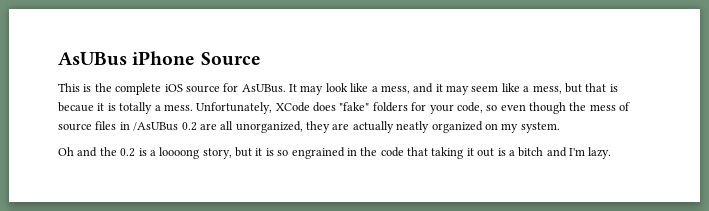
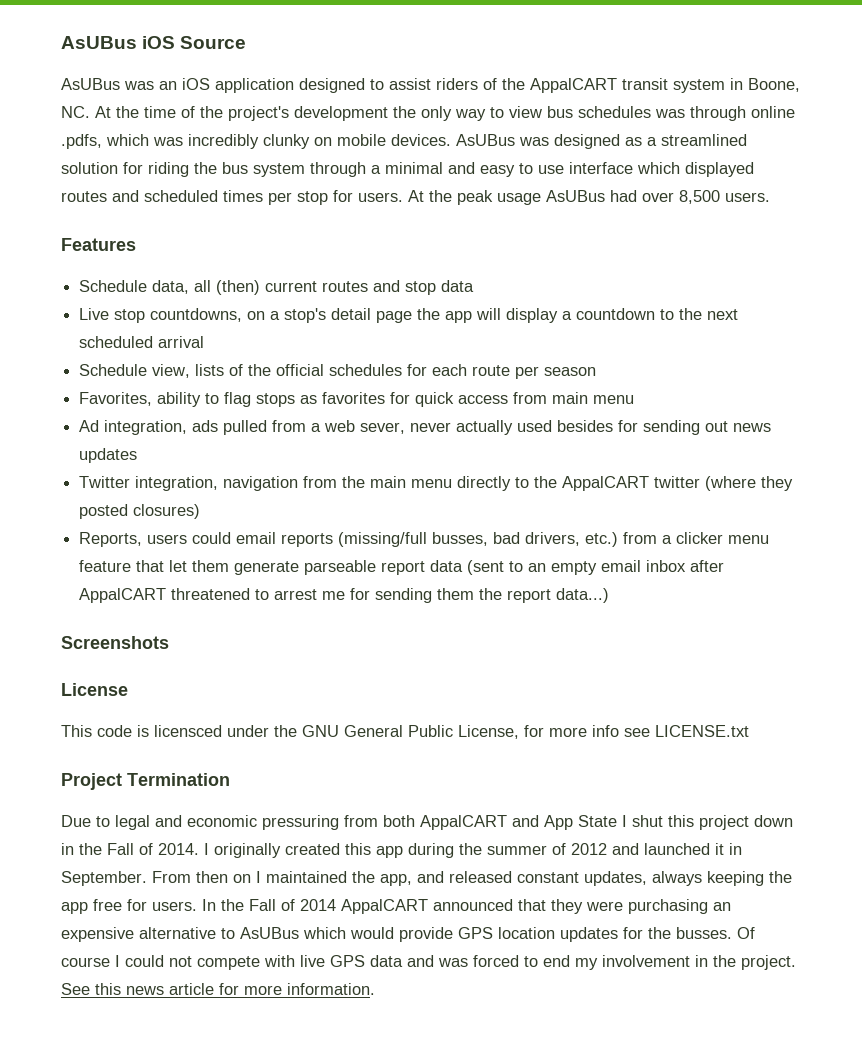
[58,51,196,66] AsUBus iPhone -> [61,36,176,49] AsUBus iOS
[58,83,618,95] [58,102,631,114] [58,121,560,133] [58,147,612,159] This is the complete iOS source for AsUBus. It may look like a mess, and it may seem like a mess, but that is becaue it is totally a mess. Unfortunately, XCode does "fake" folders for your code, so even though the mess of source files in /AsUBus 0.2 are all unorganized, they are actually neatly organized on my system. // Oh and the 0.2 is a loooong story, but it is so engrained in the code that taking it out is a bitch and I'm lazy. -> [61,78,800,93] [61,106,795,121] [61,134,747,149] [61,162,754,177] [61,190,770,205] [61,238,136,251] [79,280,475,295] [79,308,739,323] [79,336,205,348] [79,364,597,379] [79,392,635,407] [79,420,772,435] [79,448,138,463] [79,476,794,491] [79,504,201,519] [79,532,770,547] [79,560,725,575] [79,588,610,603] [61,636,169,649] [61,683,128,696] [61,725,749,739] [61,773,230,790] [61,815,793,830] [61,843,742,858] [61,871,792,886] [61,899,731,914] [61,927,755,942] [61,955,796,970] [61,983,375,995] AsUBus was an iOS application designed to assist riders of the AppalCART transit system in Boone, NC. At the time of the project's development the only way to view bus schedules was through online .pdfs, which was incredibly clunky on mobile devices. AsUBus was designed as a streamlined solution for riding the bus system through a minimal and easy to use interface which displayed routes and scheduled times per stop for users. At the peak usage AsUBus had over 8,500 users. // Features // Schedule data, all (then) current routes and stop data // Live stop countdowns, on a stop's detail page the app will display a countdown to the next scheduled arrival // Schedule view, lists of the official schedules for each route per season // Favorites, ability to flag stops as favorites for quick access from main menu // Ad integration, ads pulled from a web sever, never actually used besides for sending out news updates // Twitter integration, navigation from the main menu directly to the AppalCART twitter (where they posted closures) // Reports, users could email reports (missing/full busses, bad drivers, etc.) from a clicker menu feature that let them generate parseable report data (sent to an empty email inbox after AppalCART threatened to arrest me for sending them the report data...) // Screenshots // License // This code is licensced under the GNU General Public License, for more info see LICENSE.txt // Project Termination // Due to legal and economic pressuring from both AppalCART and App State I shut this project down in the Fall of 2014. I originally created this app during the summer of 2012 and launched it in September. From then on I maintained the app, and released constant updates, always keeping the app free for users. In the Fall of 2014 AppalCART announced that they were purchasing an expensive alternative to AsUBus which would provide GPS location updates for the busses. Of course I could not compete with live GPS data and was forced to end my involvement in the project. See this news article for more information.

